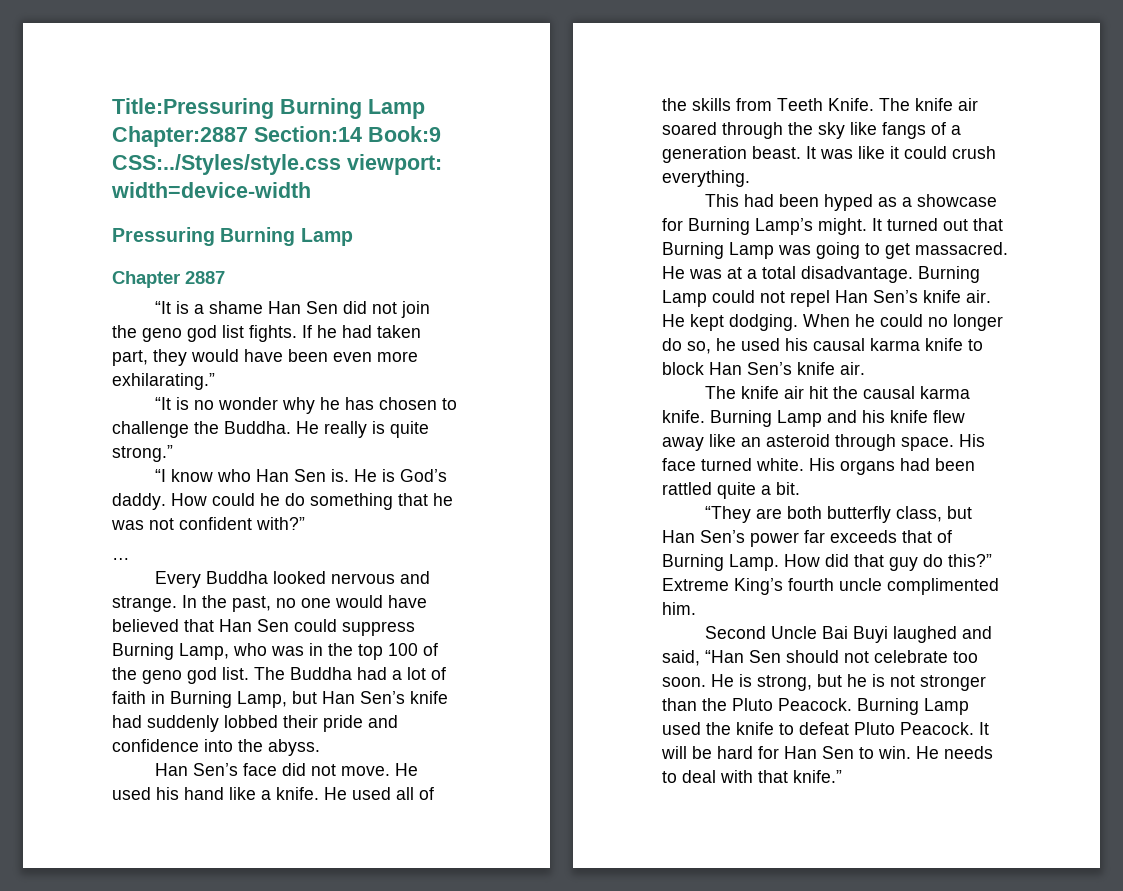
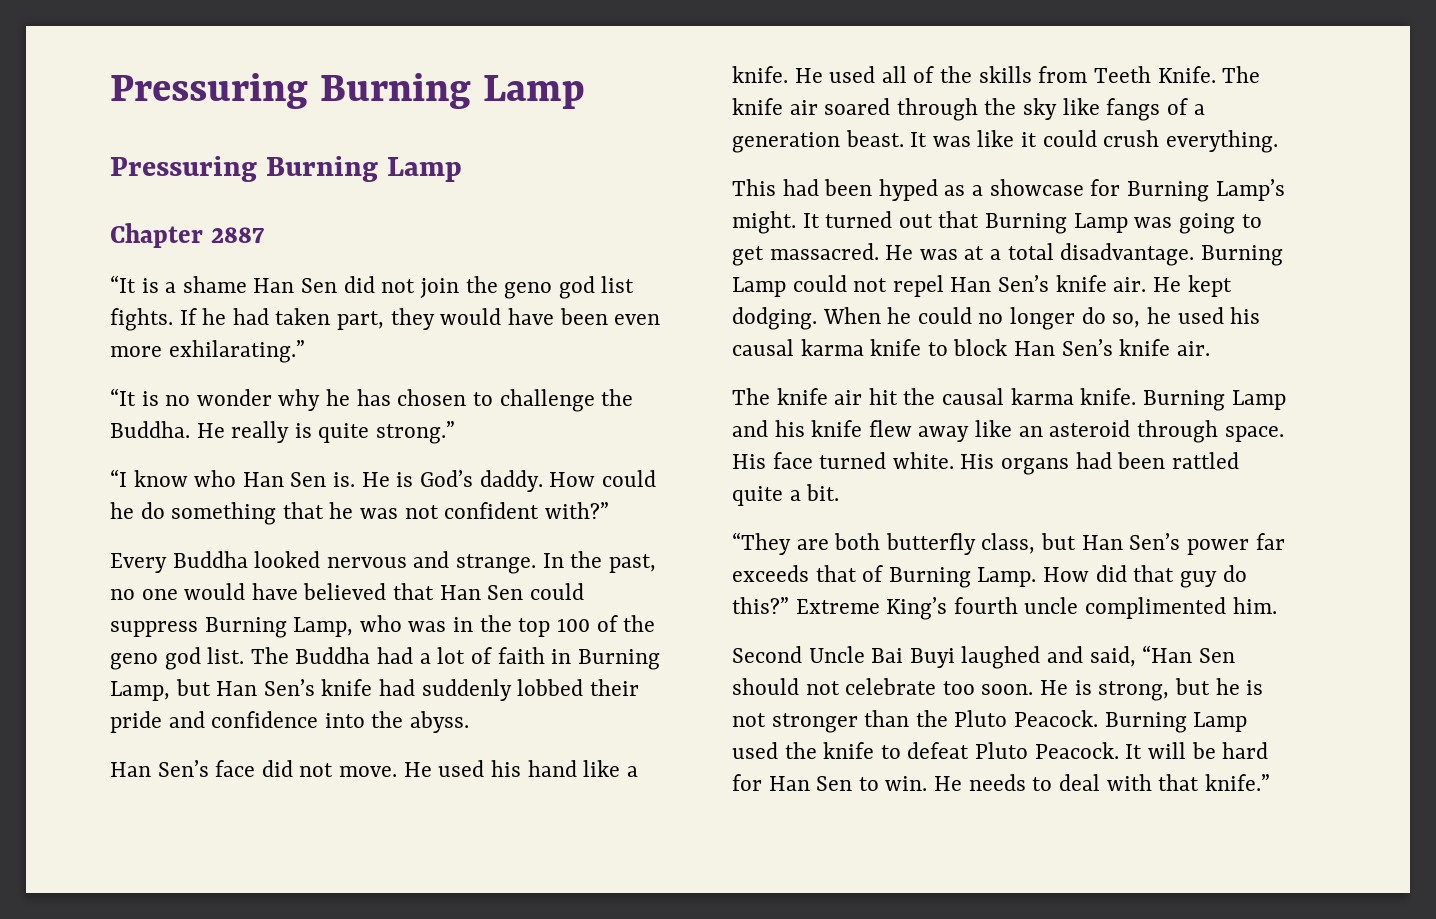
[112,98,425,119] [112,126,441,147] [112,154,442,175] [111,182,311,198] Title:Pressuring Burning Lamp Chapter:2887 Section:14 Book:9 CSS:../Styles/style.css viewport: width=device-width -> [110,73,586,109] Pressuring Burning Lamp
[112,558,130,560] // … -> (609, 510) none

